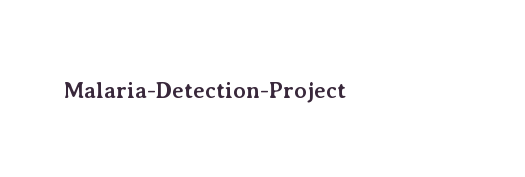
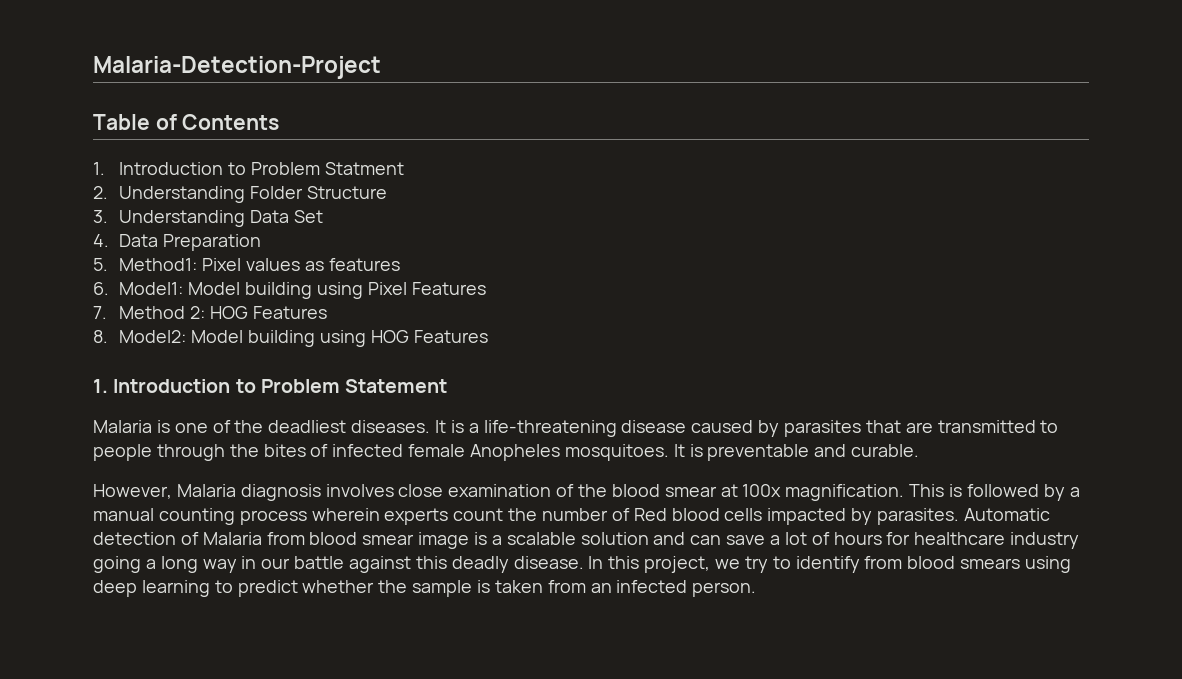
(346, 92) none -> [93,114,280,130] [93,162,404,175] [93,186,388,203] [93,210,324,227] [93,234,262,251] [93,258,400,271] [93,282,486,299] [93,306,327,319] [93,330,488,347] [93,379,448,393] [93,420,1059,437] [93,444,920,461] [93,484,1080,501] [93,508,1050,525] [93,532,1080,549] [93,556,1072,573] [93,580,757,597] // Table of Contents // 1. Introduction to Problem Statment // 2. Understanding Folder Structure // 3. Understanding Data Set // 4. Data Preparation // 5. Method1: Pixel values as features // 6. Model1: Model building using Pixel Features // 7. Method 2: HOG Features // 8. Model2: Model building using HOG Features // 1. Introduction to Problem Statement // Malaria is one of the deadliest diseases. It is a life-threatening disease caused by parasites that are transmitted to people through the bites of infected female Anopheles mosquitoes. It is preventable and curable. // However, Malaria diagnosis involves close examination of the blood smear at 100x magnification. This is followed by a manual counting process wherein experts count the number of Red blood cells impacted by parasites. Automatic detection of Malaria from blood smear image is a scalable solution and can save a lot of hours for healthcare industry going a long way in our battle against this deadly disease. In this project, we try to identify from blood smears using deep learning to predict whether the sample is taken from an infected person.

